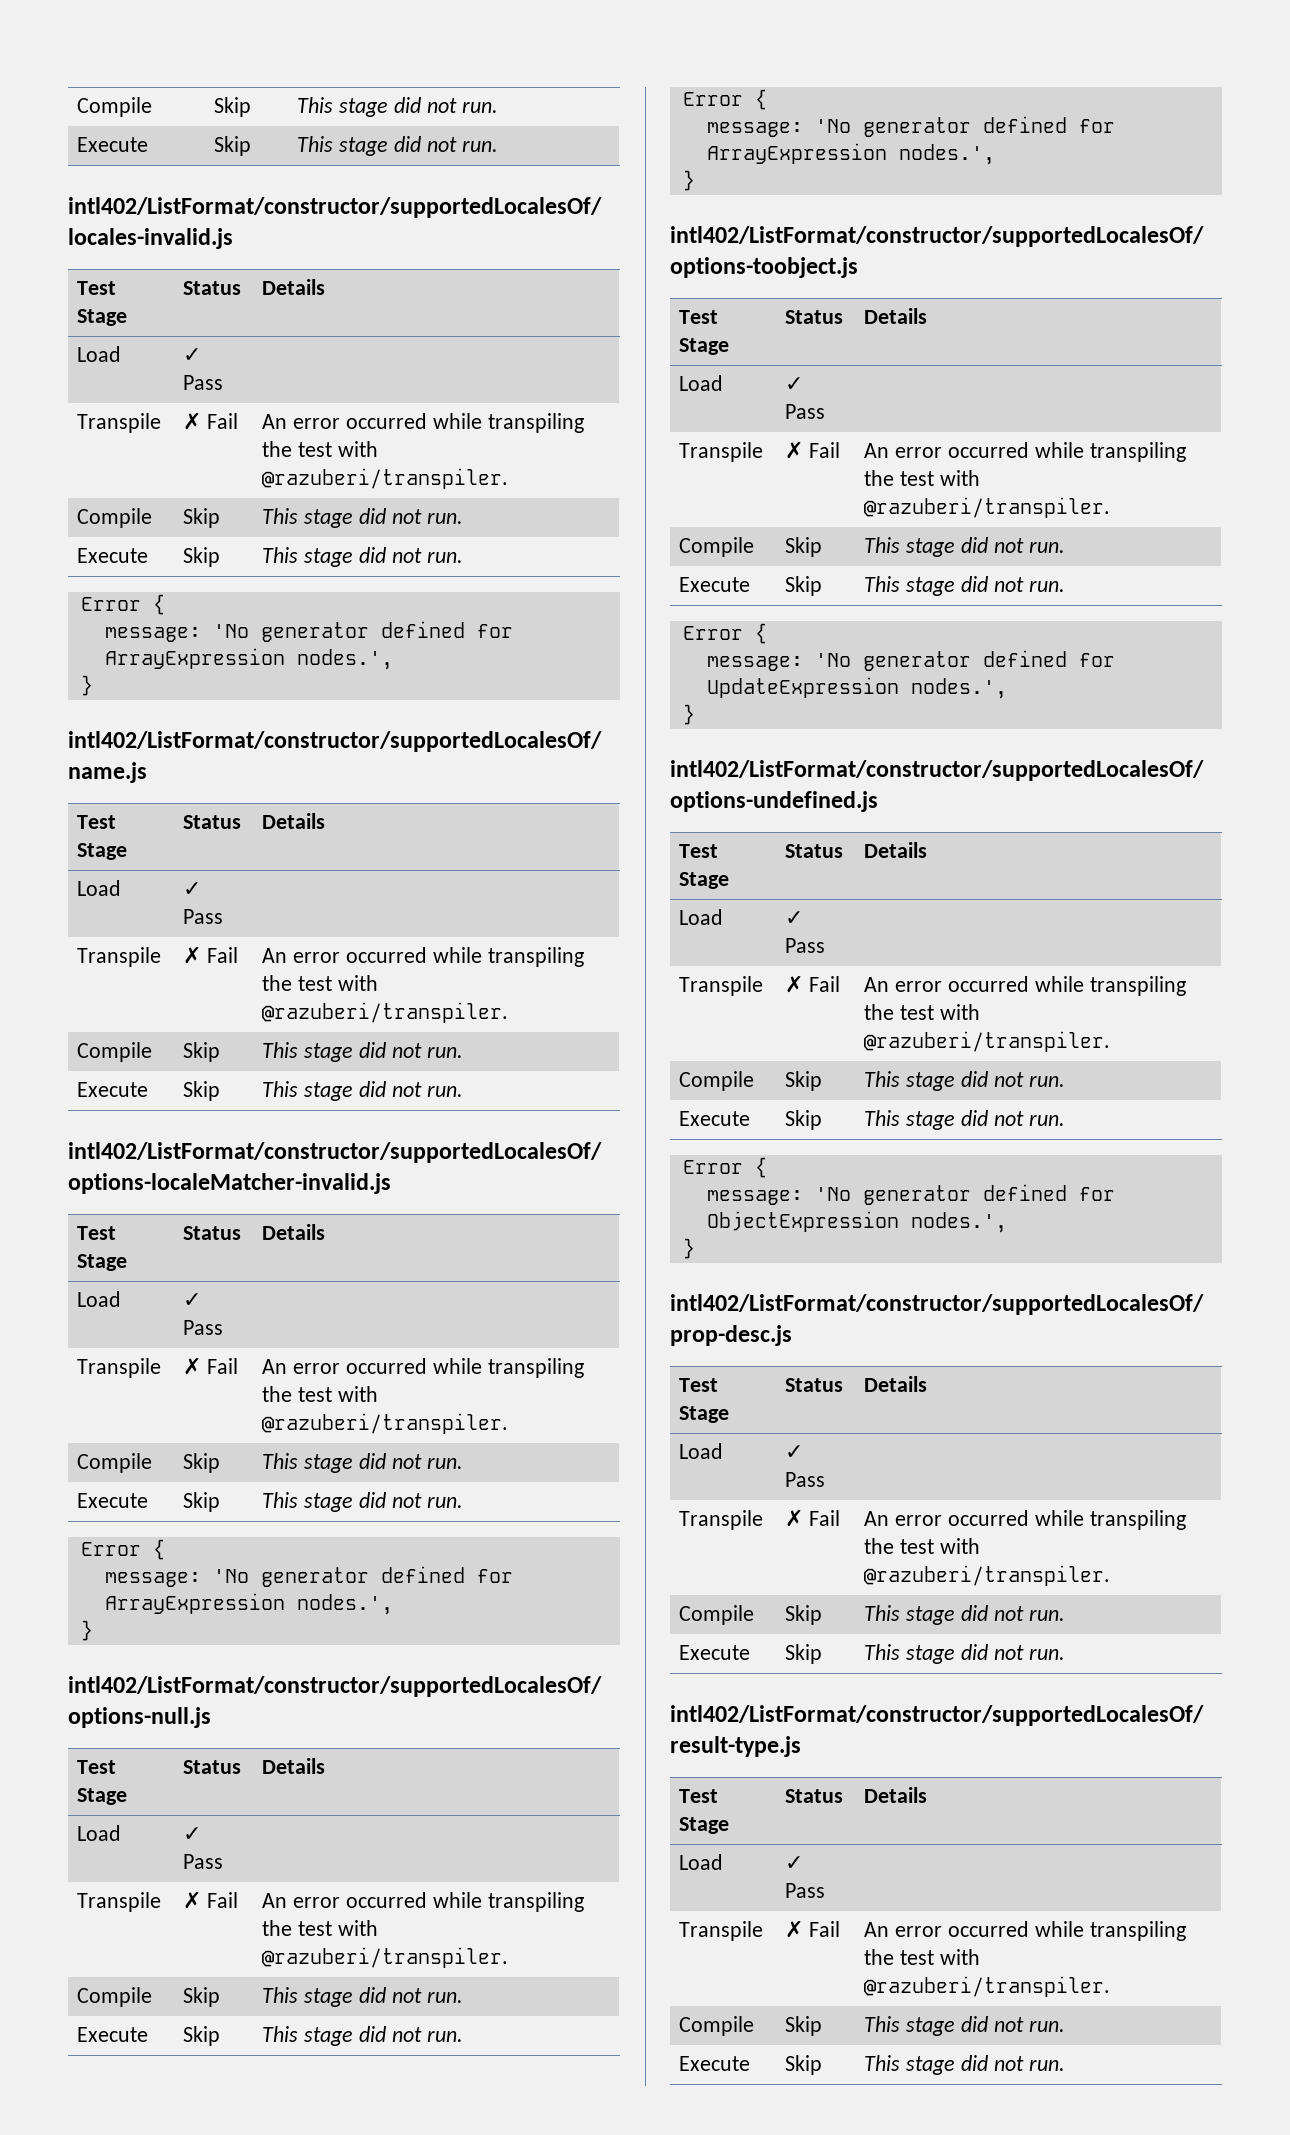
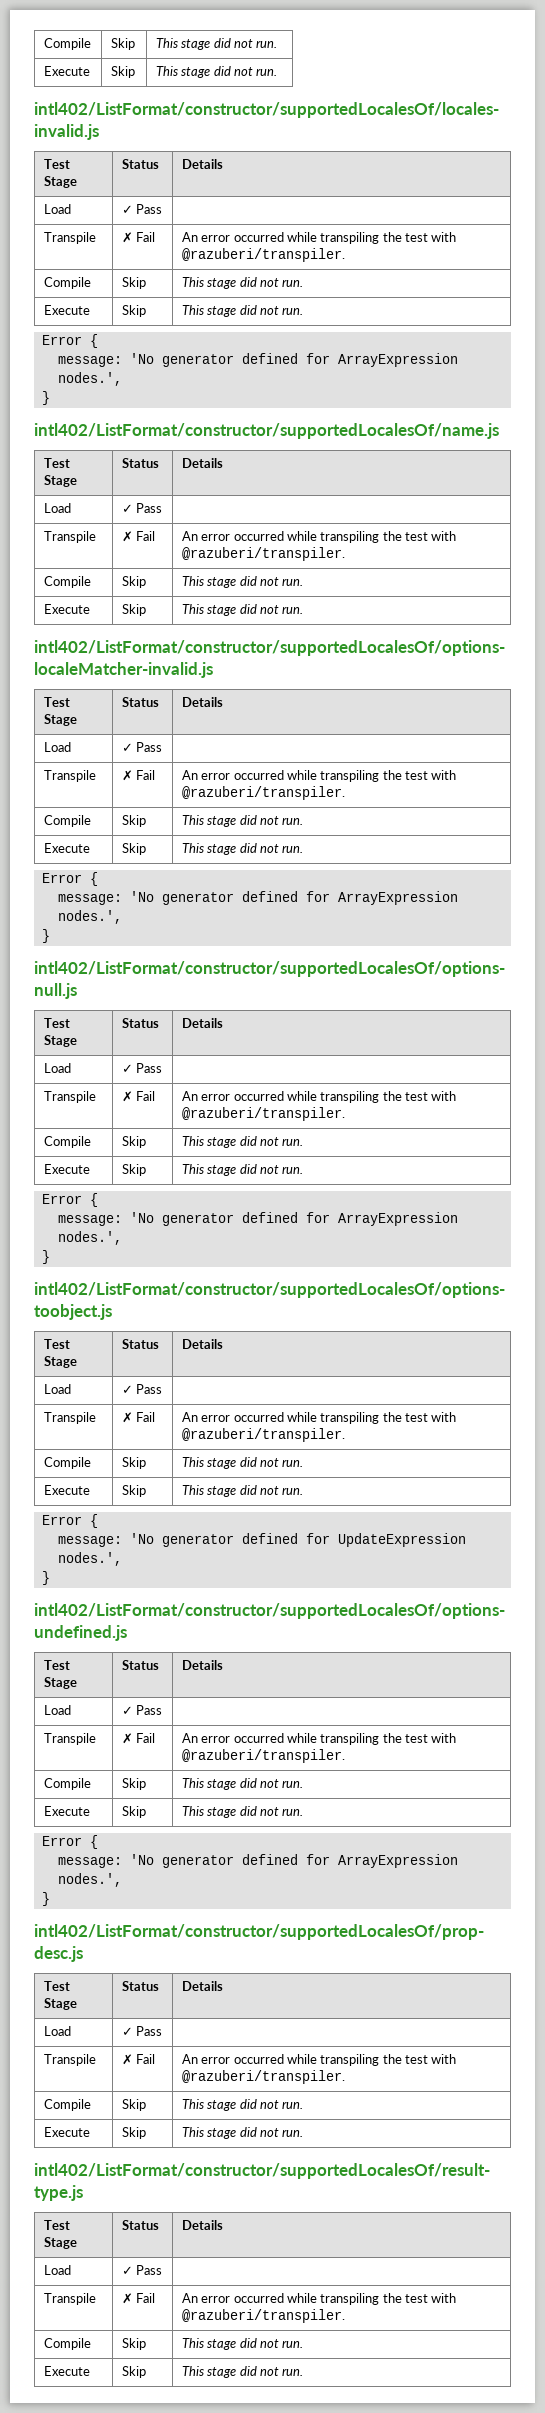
[706,1211,899,1232] ObjectExpression -> [337,1854,458,1868] ArrayExpression

